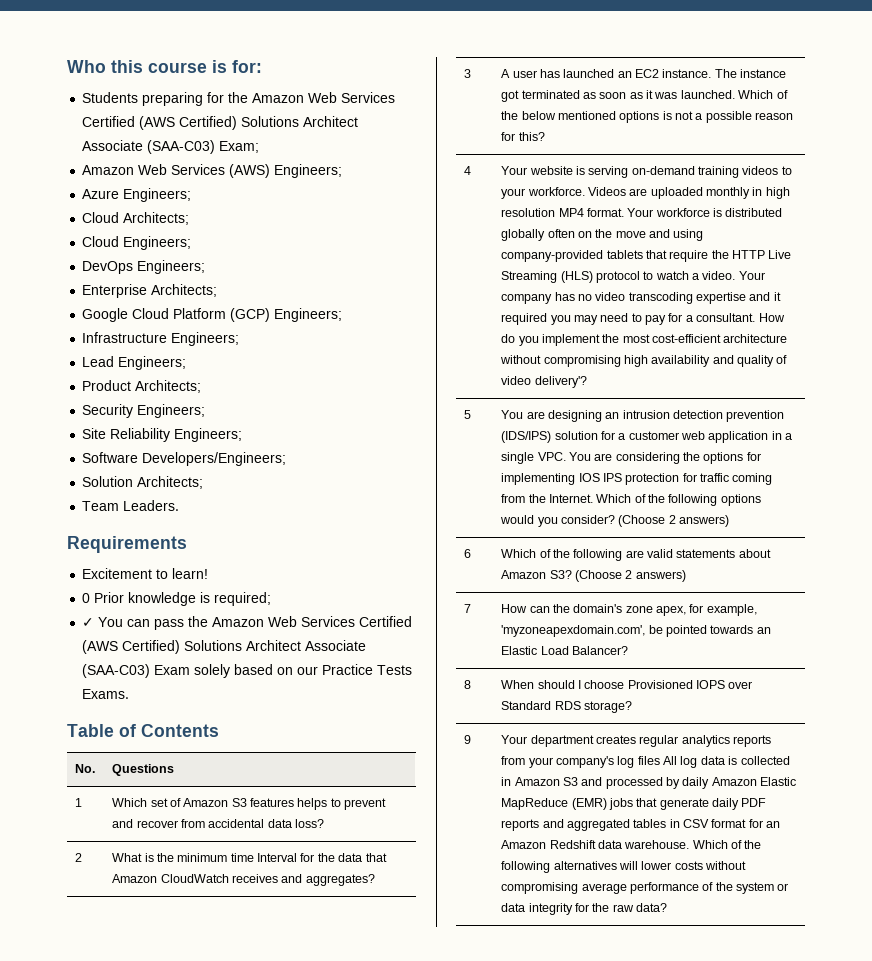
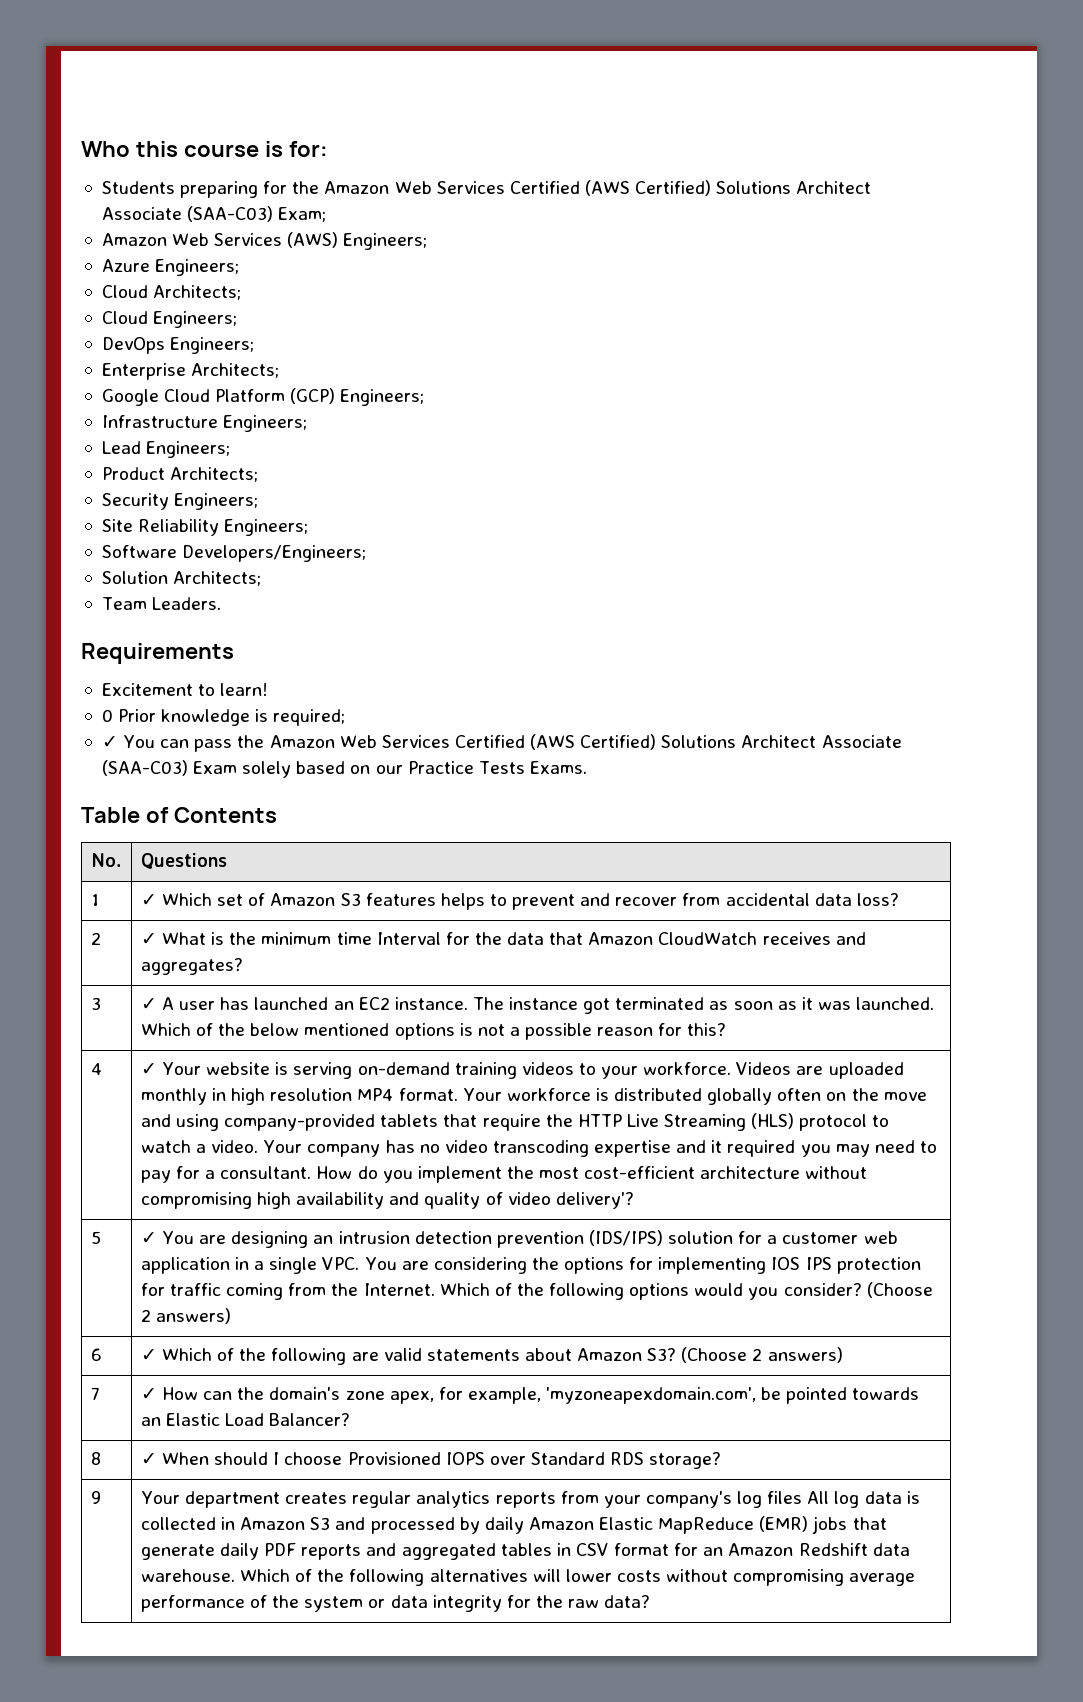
(83, 802) none -> [140,894,157,906] ✓
(83, 857) none -> [140,933,157,945] ✓
(472, 73) none -> [140,998,157,1010] ✓
(472, 170) none -> [140,1063,157,1075] ✓
(472, 414) none -> [140,1232,157,1244] ✓
(472, 553) none -> [140,1349,157,1361] ✓
(472, 608) none -> [140,1388,157,1400] ✓
(472, 684) none -> [140,1453,157,1465] ✓

